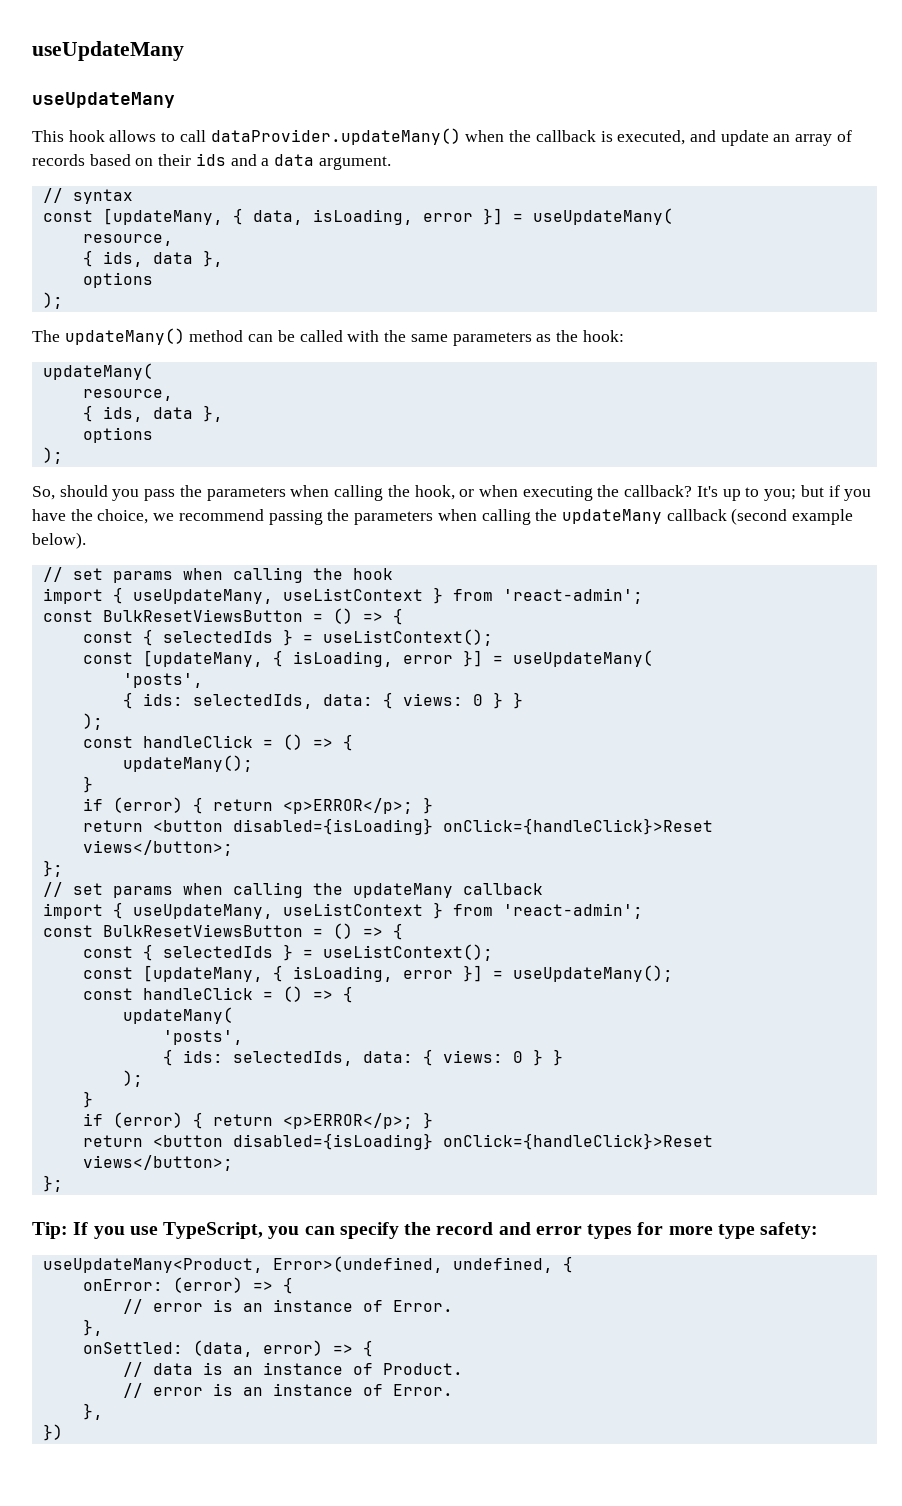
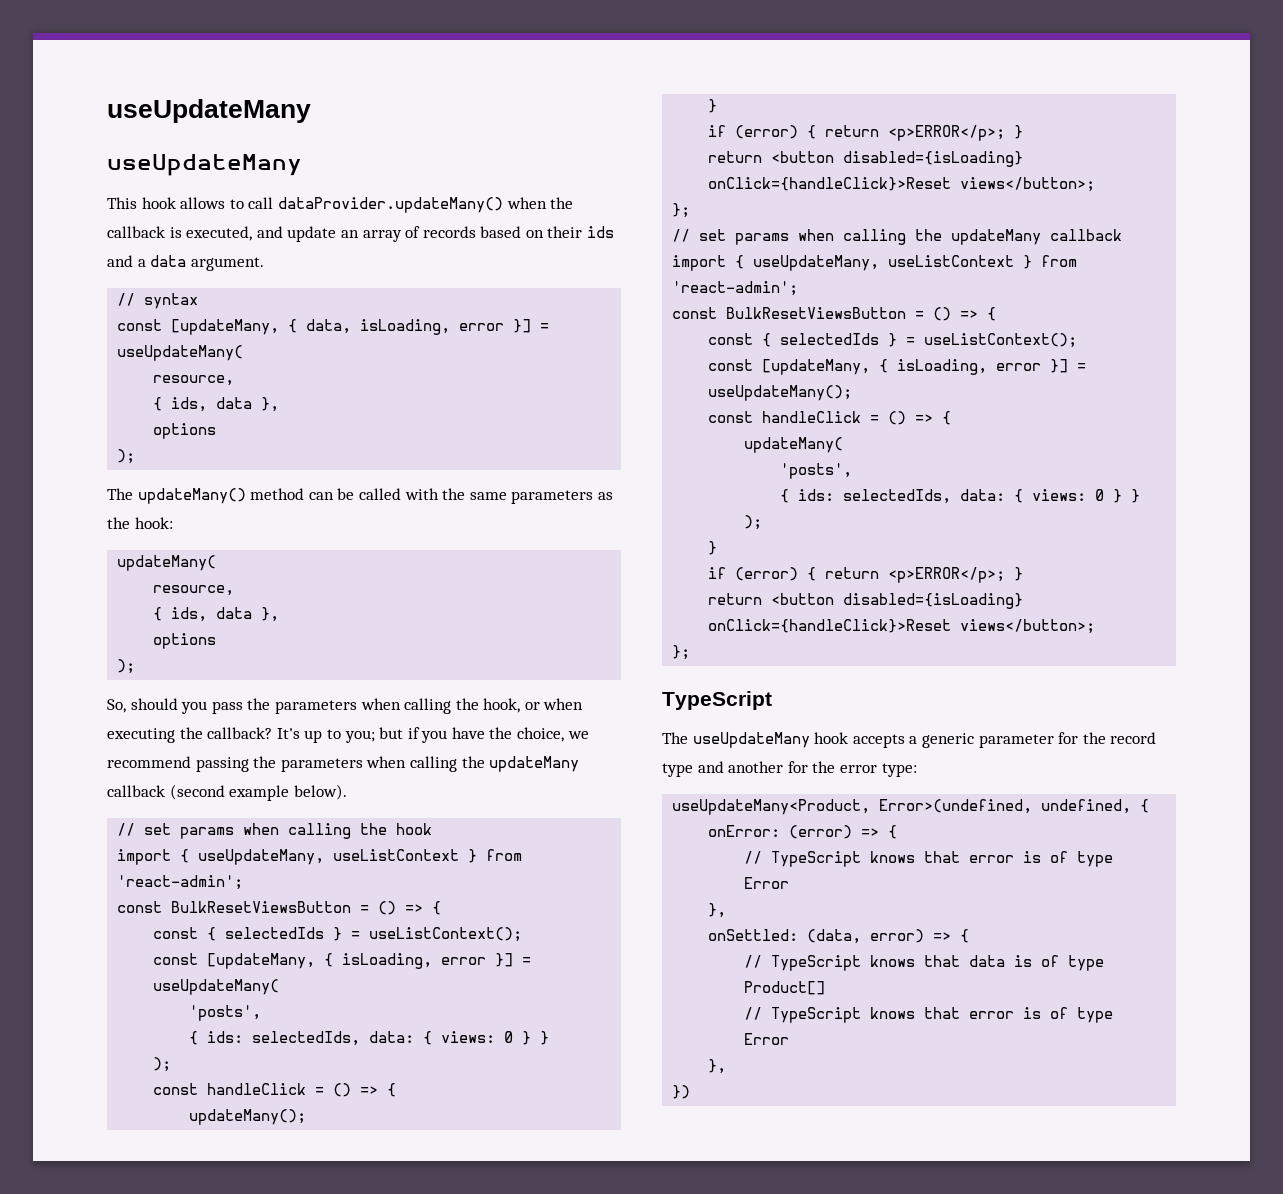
[32,1222,819,1239] Tip: If you use TypeScript, you can specify the record and error types for more type safety: -> [662,691,772,710] [662,732,1157,748] [662,761,917,777] TypeScript // The useUpdateMany hook accepts a generic parameter for the record type and another for the error type:
[152,1299,453,1312] error is an instance of Error. -> [771,851,1114,867] [744,877,790,889] TypeScript knows that error is of type Error
[152,1362,463,1375] [122,1383,453,1398] data is an instance of Product. // // error is an instance of Error. -> [771,955,1105,971] [744,981,826,995] [744,1007,1114,1023] [744,1033,790,1045] TypeScript knows that data is of type Product[] // // TypeScript knows that error is of type Error

